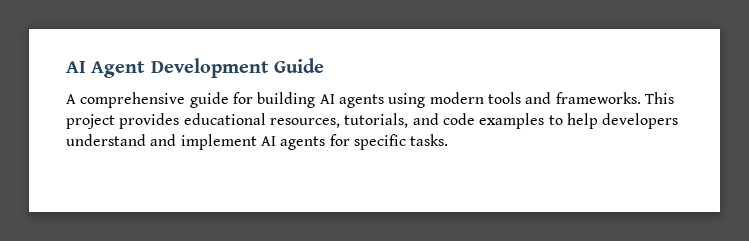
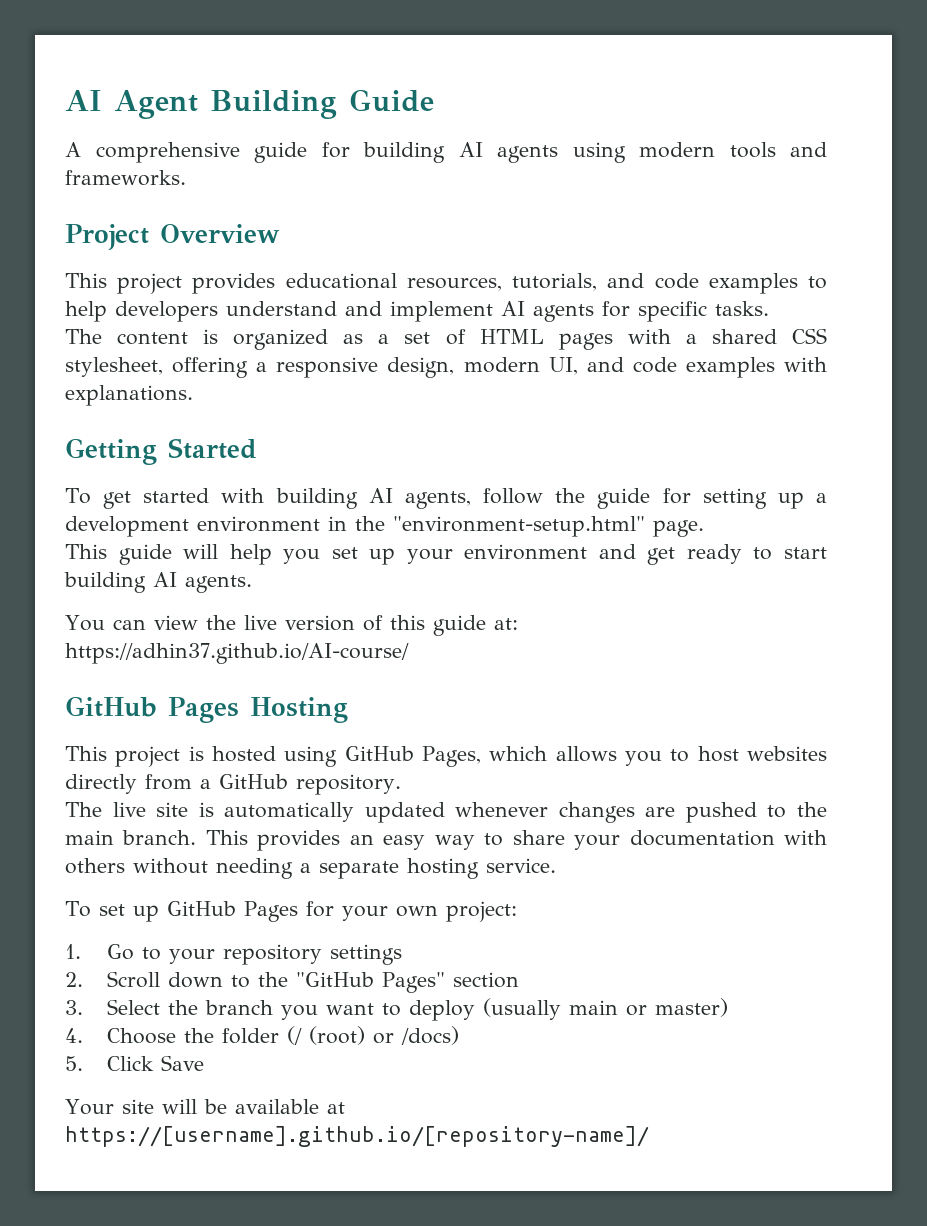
[150,58,269,78] Development -> [210,90,337,119] Building
(641, 98) none -> [65,224,280,250] // Project Overview //
(449, 140) none -> [65,328,828,350] [65,357,828,378] [65,385,193,406] [65,438,257,465] [65,488,828,509] [65,516,704,537] [65,544,828,565] [64,572,252,593] [65,615,518,636] [65,643,409,664] [65,696,348,723] [65,746,827,767] [65,774,401,795] [65,802,827,823] [65,830,827,851] [65,858,556,879] [65,901,517,922] [65,944,403,965] [65,971,520,993] [65,998,729,1021] [65,1026,460,1045] [65,1055,205,1071] [65,1099,345,1115] [65,1126,649,1147] // The content is organized as a set of HTML pages with a shared CSS stylesheet, offering a responsive design, modern UI, and code examples with explanations. // Getting Started // To get started with building AI agents, follow the guide for setting up a development environment in the "environment-setup.html" page. // This guide will help you set up your environment and get ready to start building AI agents. // You can view the live version of this guide at: https://adhin37.github.io/AI-course/ // GitHub Pages Hosting // This project is hosted using GitHub Pages, which allows you to host websites directly from a GitHub repository. // The live site is automatically updated whenever changes are pushed to the main branch. This provides an easy way to share your documentation with others without needing a separate hosting service. // To set up GitHub Pages for your own project: // 1. Go to your repository settings // 2. Scroll down to the "GitHub Pages" section // 3. Select the branch you want to deploy (usually main or master) // 4. Choose the folder (/ (root) or /docs) // 5. Click Save // Your site will be available at https://[username].github.io/[repository-name]/

